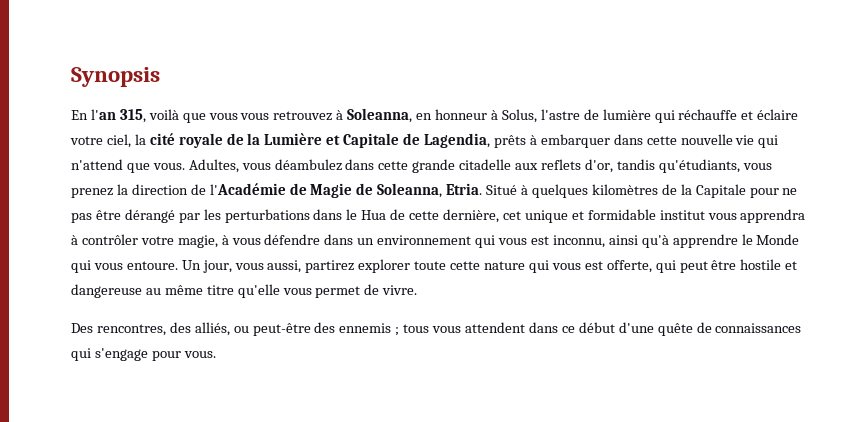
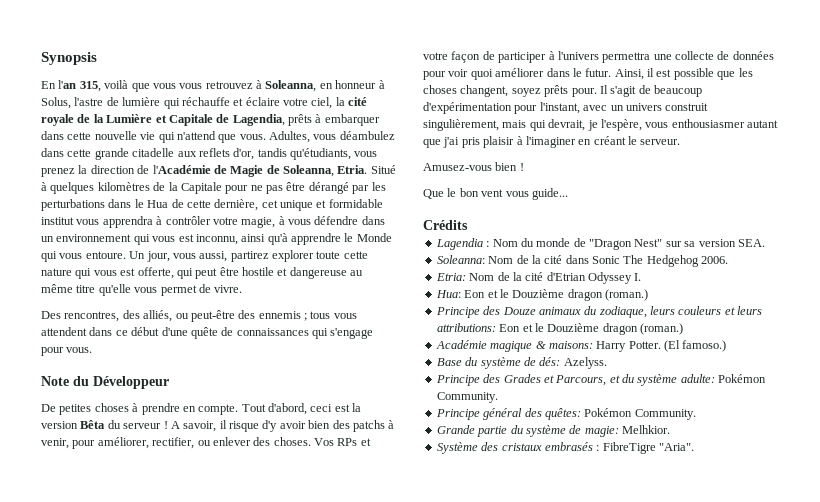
(216, 354) none -> [41,376,169,389] [41,403,362,415] [41,420,395,432] [41,437,371,449] [423,51,774,63] [423,68,753,80] [423,85,702,97] [423,102,709,114] [423,119,778,131] [423,136,681,148] [423,162,524,171] [423,188,568,200] [423,220,468,230] [435,238,765,250] [436,255,729,267] [435,272,642,284] [435,289,648,301] [435,306,763,318] [436,323,683,335] [435,340,727,352] [436,357,607,369] [435,374,767,386] [436,392,498,403] [435,408,696,420] [436,425,670,437] [436,442,694,454] // Note du Développeur // De petites choses à prendre en compte. Tout d'abord, ceci est la version Bêta du serveur ! A savoir, il risque d'y avoir bien des patchs à venir, pour améliorer, rectifier, ou enlever des choses. Vos RPs et votre façon de participer à l'univers permettra une collecte de données pour voir quoi améliorer dans le futur. Ainsi, il est possible que les choses changent, soyez prêts pour. Il s'agit de beaucoup d'expérimentation pour l'instant, avec un univers construit singulièrement, mais qui devrait, je l'espère, vous enthousiasmer autant que j'ai pris plaisir à l'imaginer en créant le serveur. // Amusez-vous bien ! // Que le bon vent vous guide... // Crédits // Lagendia : Nom du monde de "Dragon Nest" sur sa version SEA. // Soleanna: Nom de la cité dans Sonic The Hedgehog 2006. // Etria: Nom de la cité d'Etrian Odyssey I. // Hua: Eon et le Douzième dragon (roman.) // Principe des Douze animaux du zodiaque, leurs couleurs et leurs attributions: Eon et le Douzième dragon (roman.) // Académie magique & maisons: Harry Potter. (El famoso.) // Base du système de dés: Azelyss. // Principe des Grades et Parcours, et du système adulte: Pokémon Community. // Principe général des quêtes: Pokémon Community. // Grande partie du système de magie: Melhkior. // Système des cristaux embrasés : FibreTigre "Aria".

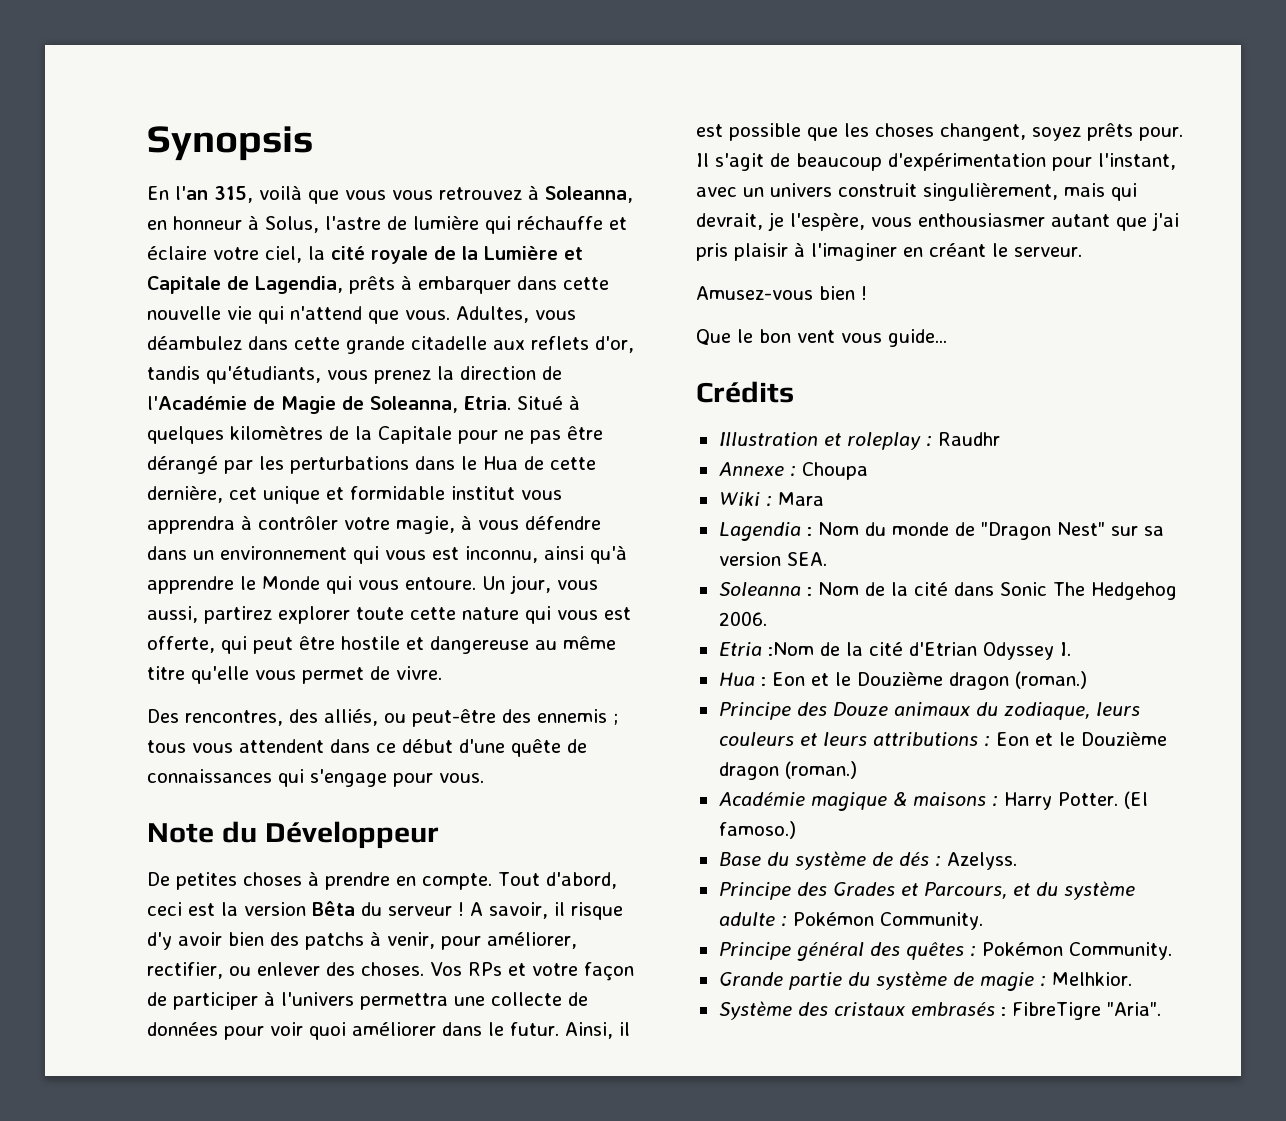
(468, 225) none -> [718,432,1000,450] [718,462,868,480] [718,492,824,507] // Illustration et roleplay : Raudhr // Annexe : Choupa // Wiki : Mara
[436,255,485,264] Soleanna: -> [718,582,812,596] Soleanna :
[435,273,495,281] Etria: Nom -> [718,642,814,656] Etria :Nom
[435,290,461,298] Hua: -> [718,672,766,686] Hua :
[436,323,496,332] attributions: -> [872,732,990,747] attributions :
[548,341,593,349] maisons: -> [912,792,998,807] maisons :
[539,357,561,366] dés: -> [898,852,941,867] dés :
[680,374,715,383] adulte: -> [718,912,787,927] adulte :
[544,408,581,420] quêtes: -> [905,942,976,960] quêtes :
[584,426,619,437] magie: -> [979,972,1046,991] magie :

